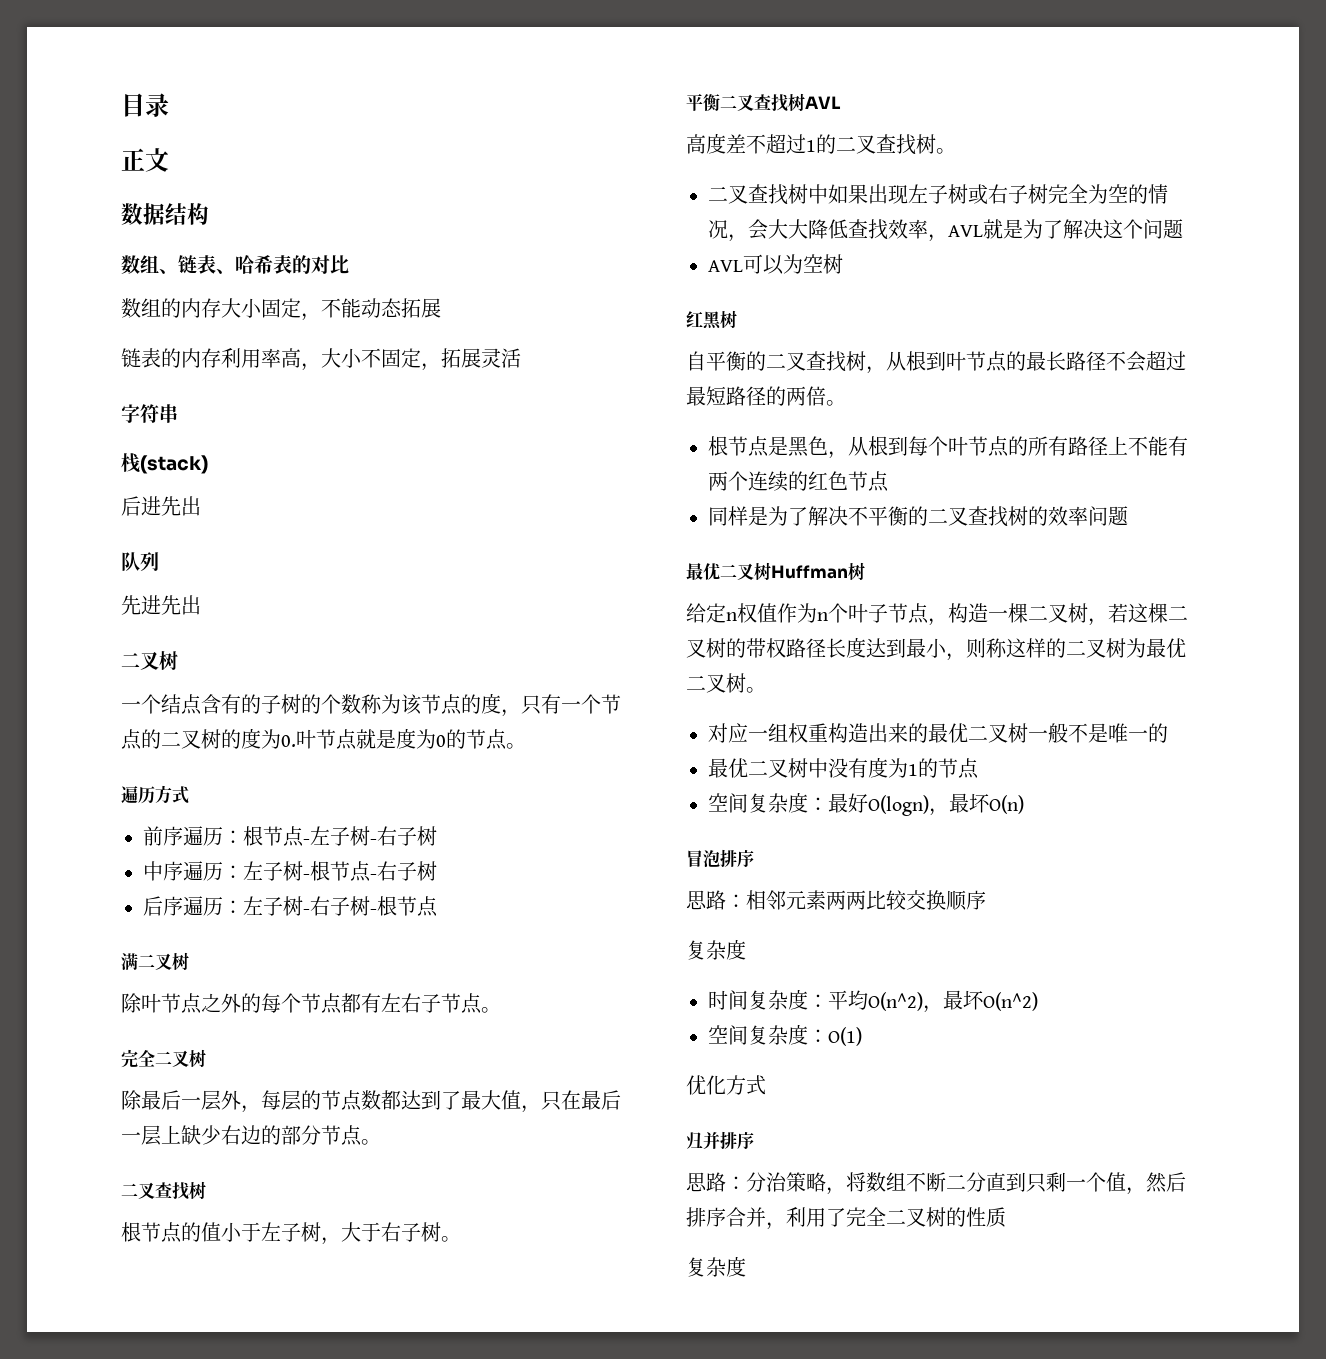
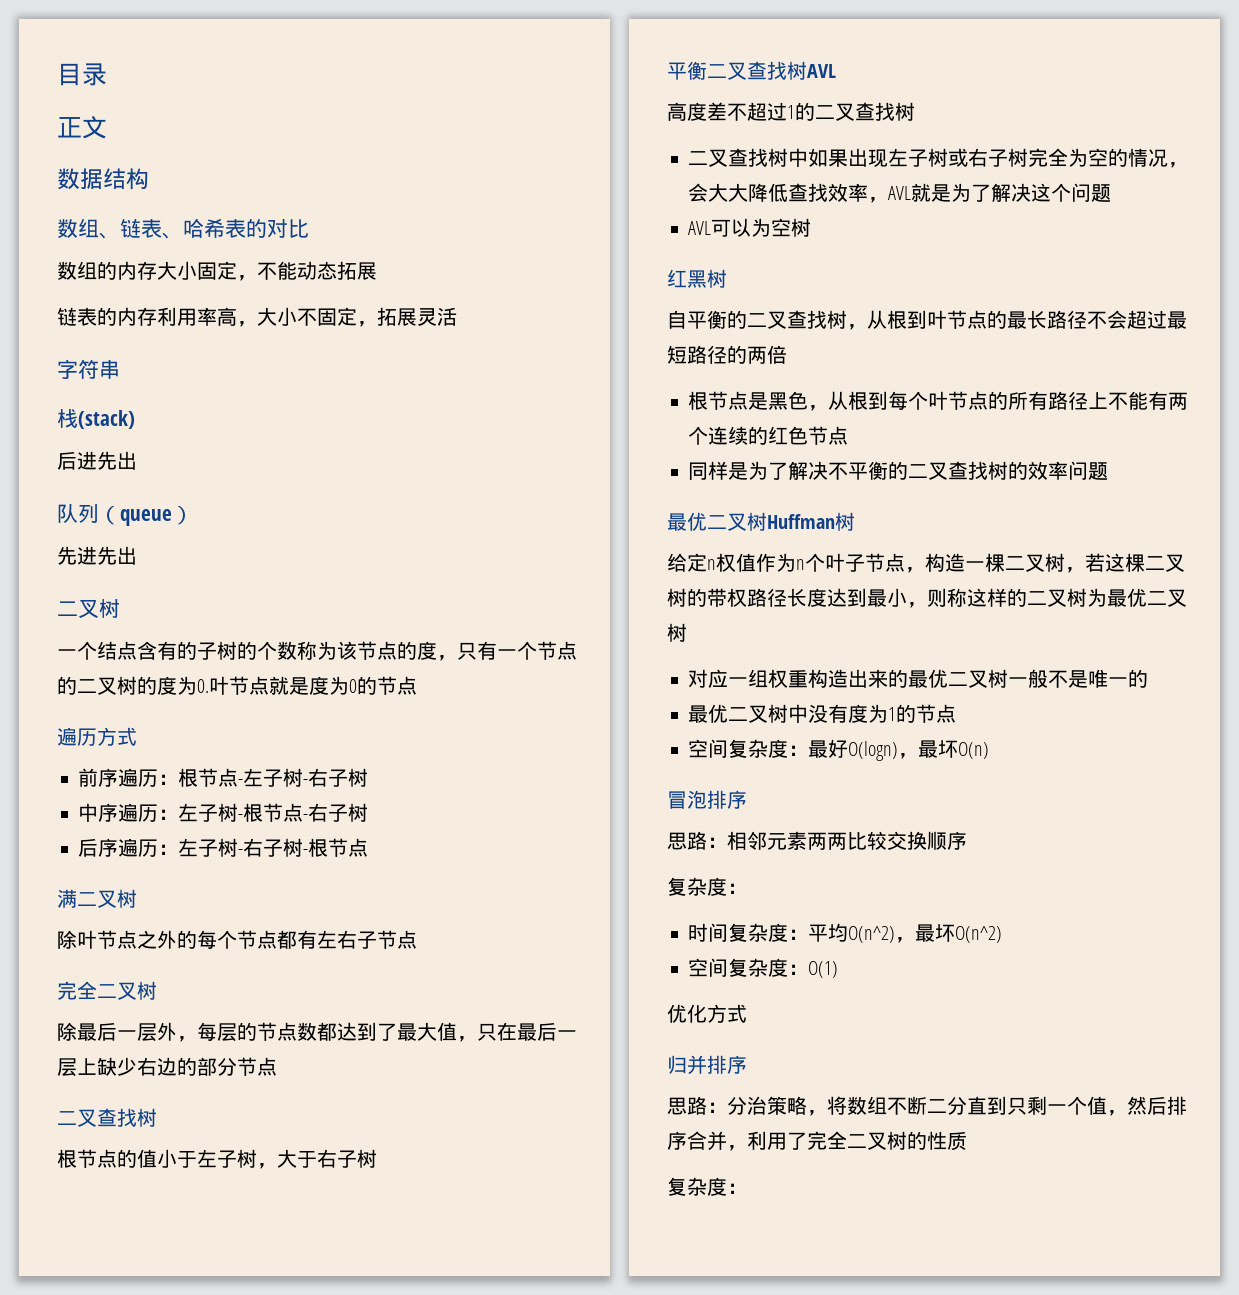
(159, 562) none -> [99,505,193,526] （queue）
[506,743,526,749] 。 -> (417, 685) none
[481,1007,501,1013] 。 -> (417, 939) none
[361,1139,381,1145] 。 -> (277, 1066) none
[441,1236,461,1242] 。 -> (377, 1158) none
[936,148,956,154] 。 -> (915, 111) none
[826,400,846,406] 。 -> (787, 354) none
[746,687,766,693] 。 -> (687, 632) none
(746, 949) none -> [727,883,747,894] ：
(746, 1266) none -> [727,1183,747,1194] ：

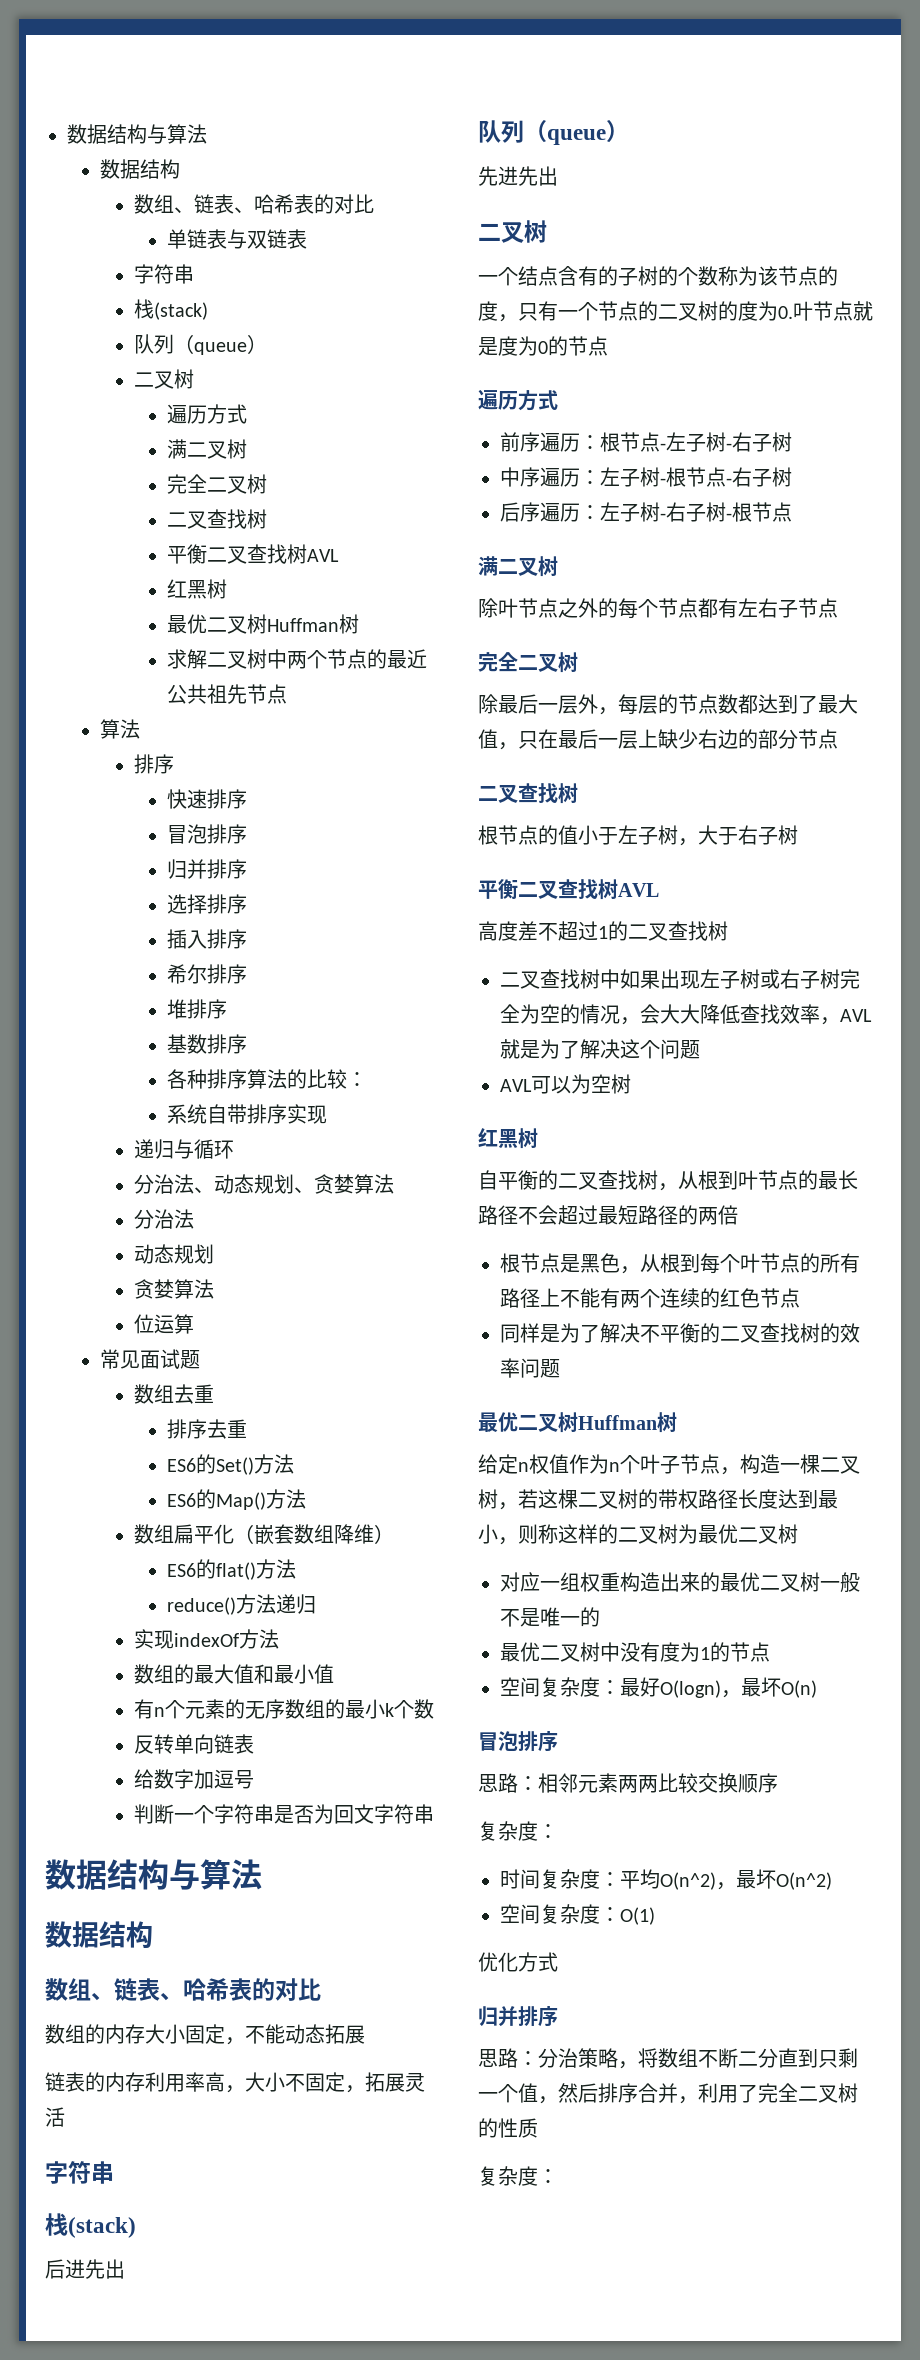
[57,63,107,86] [57,115,107,139] 目录 // 正文 -> [67,124,207,144] [100,159,181,179] [133,194,374,214] [167,229,308,249] [133,264,194,284] [133,299,208,320] [133,334,267,355] [133,369,194,389] [167,404,248,424] [167,439,248,459] [167,474,268,494] [167,509,268,529] [167,544,340,564] [167,579,228,599] [167,614,360,634] [167,649,428,669] [167,684,288,704] [100,719,141,739] [133,754,174,774] [167,789,248,809] [167,824,248,844] [167,859,248,879] [167,894,248,914] [167,929,248,949] [167,964,248,984] [167,999,228,1019] [167,1034,248,1054] [167,1069,368,1089] [167,1104,328,1124] [133,1139,234,1159] [133,1174,394,1194] [133,1209,194,1229] [133,1244,214,1264] [133,1279,214,1299] [133,1314,194,1334] [100,1349,201,1369] [133,1384,214,1404] [167,1419,248,1439] [167,1454,295,1475] [167,1489,307,1510] [133,1524,394,1544] [167,1559,297,1580] [167,1594,317,1615] [133,1629,279,1649] [133,1664,334,1684] [133,1699,434,1719] [133,1734,254,1754] [133,1769,254,1789] [133,1804,434,1824] [45,1859,262,1890] 数据结构与算法 // 数据结构 // 数组、链表、哈希表的对比 // 单链表与双链表 // 字符串 // 栈(stack) // 队列（queue） // 二叉树 // 遍历方式 // 满二叉树 // 完全二叉树 // 二叉查找树 // 平衡二叉查找树AVL // 红黑树 // 最优二叉树Huffman树 // 求解二叉树中两个节点的最近公共祖先节点 // 算法 // 排序 // 快速排序 // 冒泡排序 // 归并排序 // 选择排序 // 插入排序 // 希尔排序 // 堆排序 // 基数排序 // 各种排序算法的比较： // 系统自带排序实现 // 递归与循环 // 分治法、动态规划、贪婪算法 // 分治法 // 动态规划 // 贪婪算法 // 位运算 // 常见面试题 // 数组去重 // 排序去重 // ES6的Set()方法 // ES6的Map()方法 // 数组扁平化（嵌套数组降维） // ES6的flat()方法 // reduce()方法递归 // 实现indexOf方法 // 数组的最大值和最小值 // 有n个元素的无序数组的最小k个数 // 反转单向链表 // 给数字加逗号 // 判断一个字符串是否为回文字符串 // 数据结构与算法

